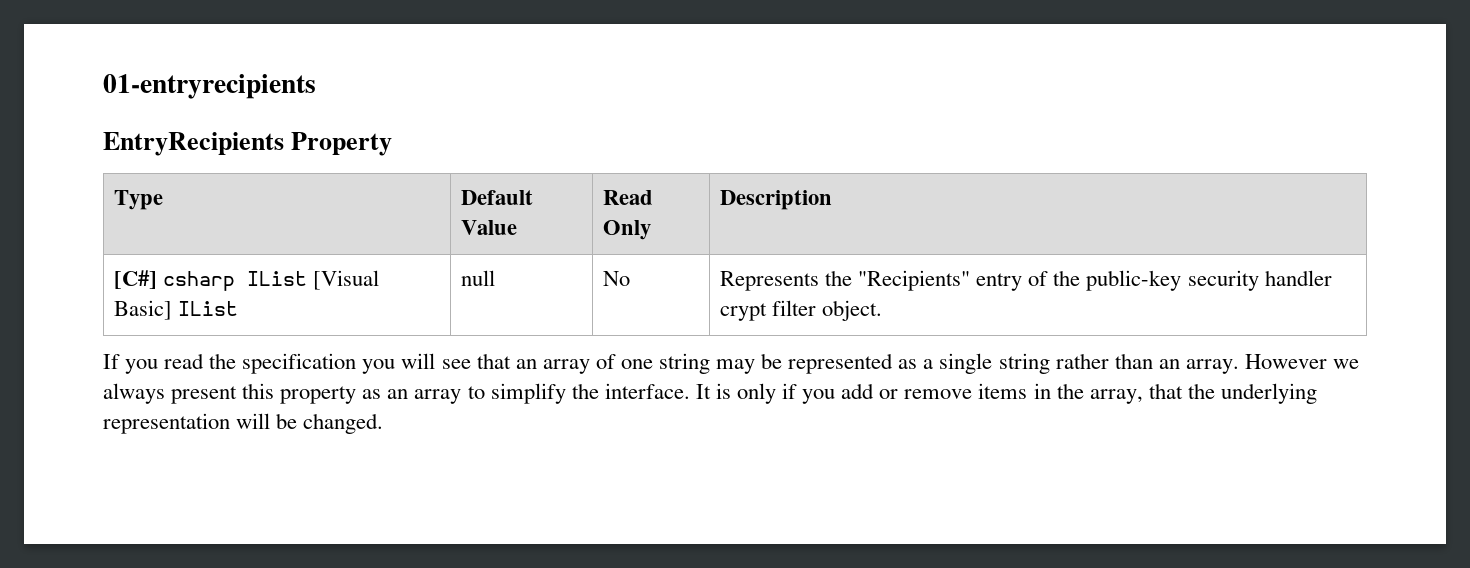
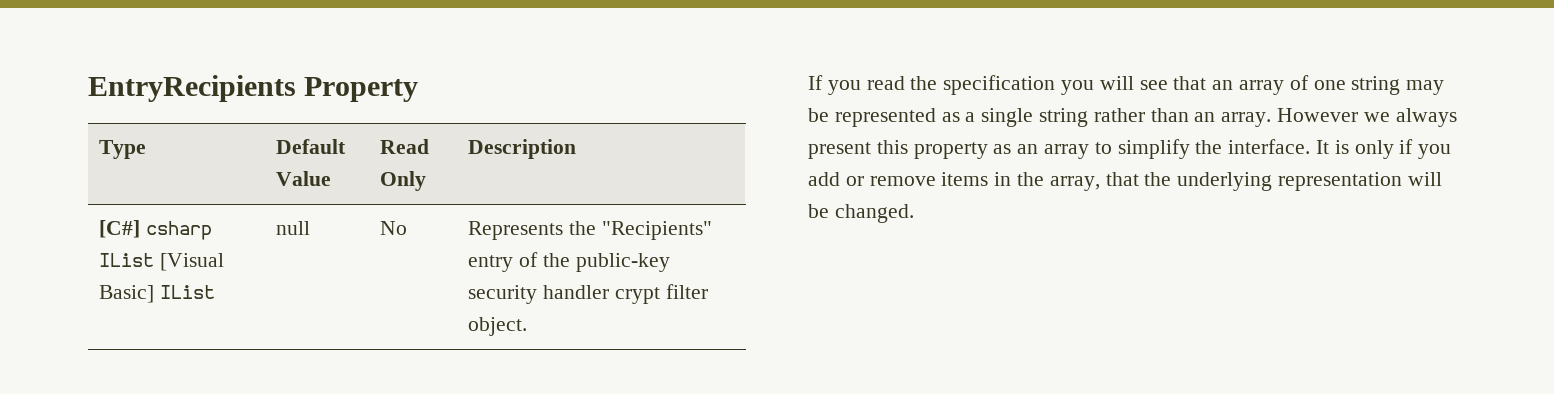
[103,74,316,99] 01-entryrecipients // -> (88, 88) none

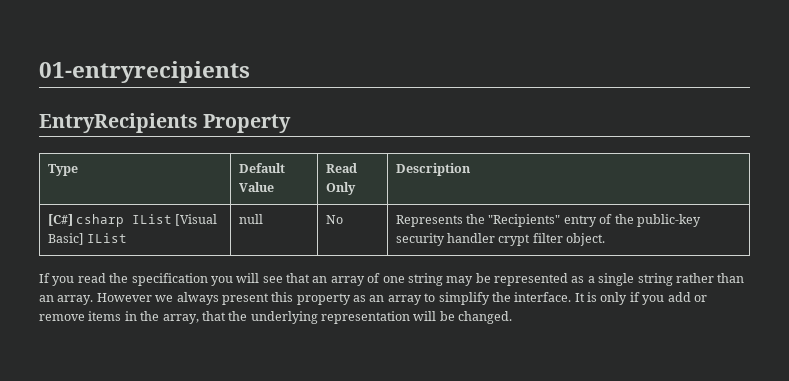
(88, 88) none -> [39,61,250,83] 01-entryrecipients //

